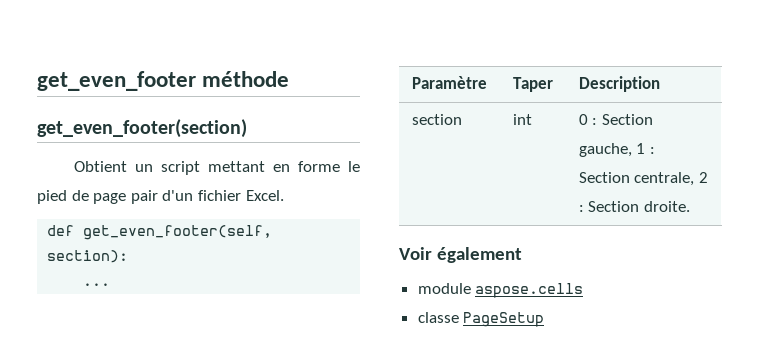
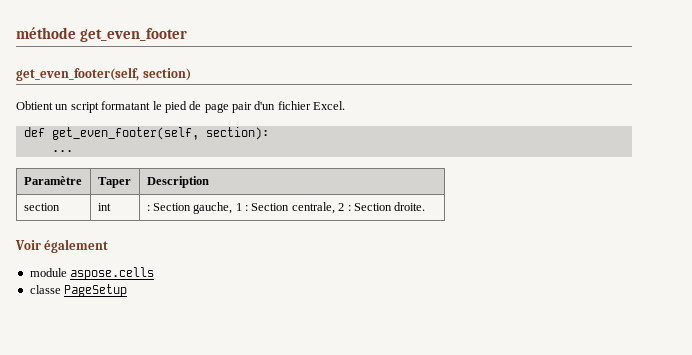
(37, 81) none -> [16,27,76,39] méthode
[202,71,290,87] [37,119,247,138] méthode // get_even_footer(section) -> [16,67,191,81] // get_even_footer(self, section)
[207,161,340,172] mettant en forme -> [101,101,151,110] formatant
[578,114,588,125] 0 -> (111, 207) none

